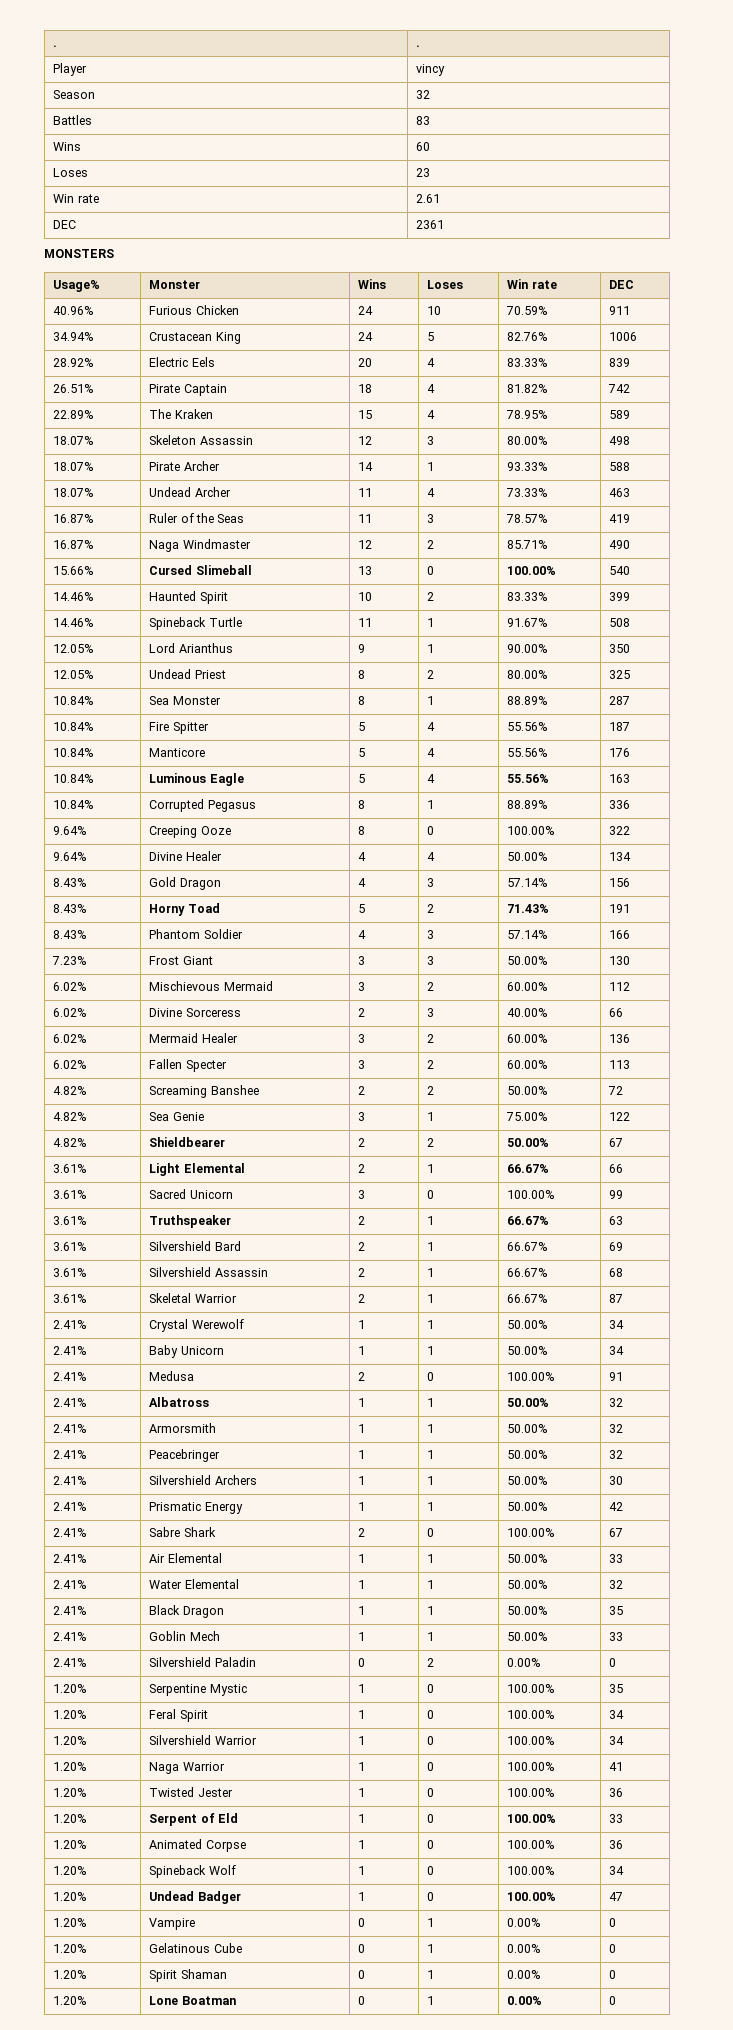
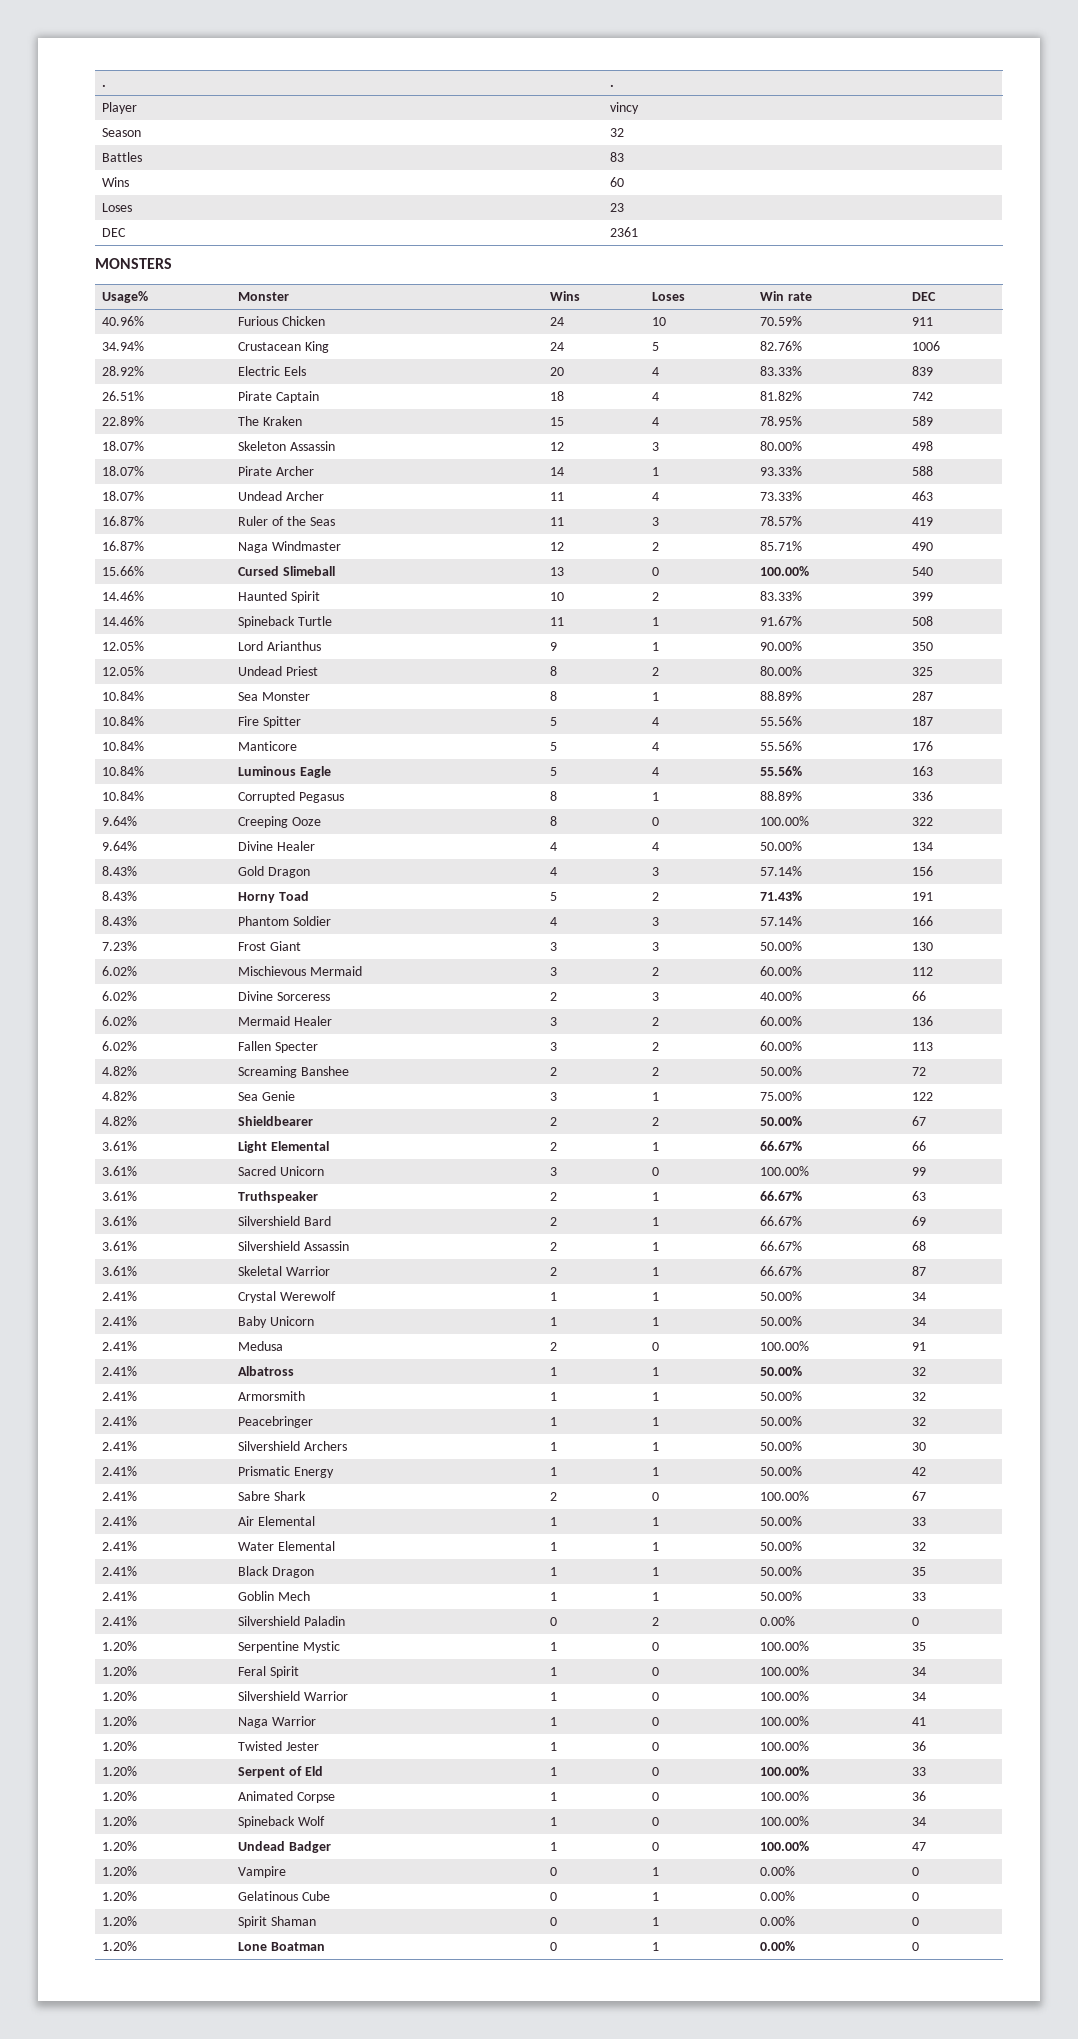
[53,194,99,203] [416,194,441,203] // Win rate | 2.61 -> (625, 207) none

